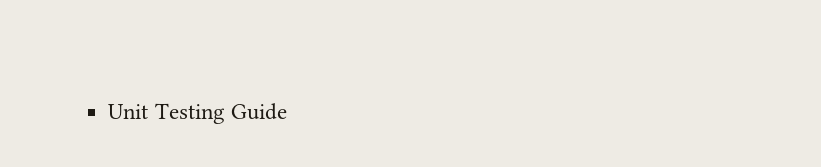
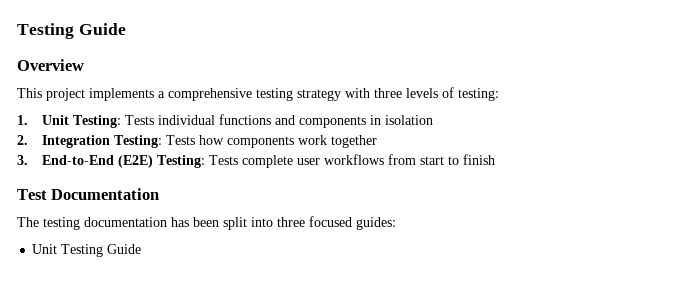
(108, 111) none -> [17,23,126,39] [17,59,84,71] [17,87,499,101] [17,114,434,128] [17,135,378,148] [17,154,496,168] [17,188,160,200] [17,216,396,230] Testing Guide // Overview // This project implements a comprehensive testing strategy with three levels of testing: // 1. Unit Testing: Tests individual functions and components in isolation // 2. Integration Testing: Tests how components work together // 3. End-to-End (E2E) Testing: Tests complete user workflows from start to finish // Test Documentation // The testing documentation has been split into three focused guides: //

